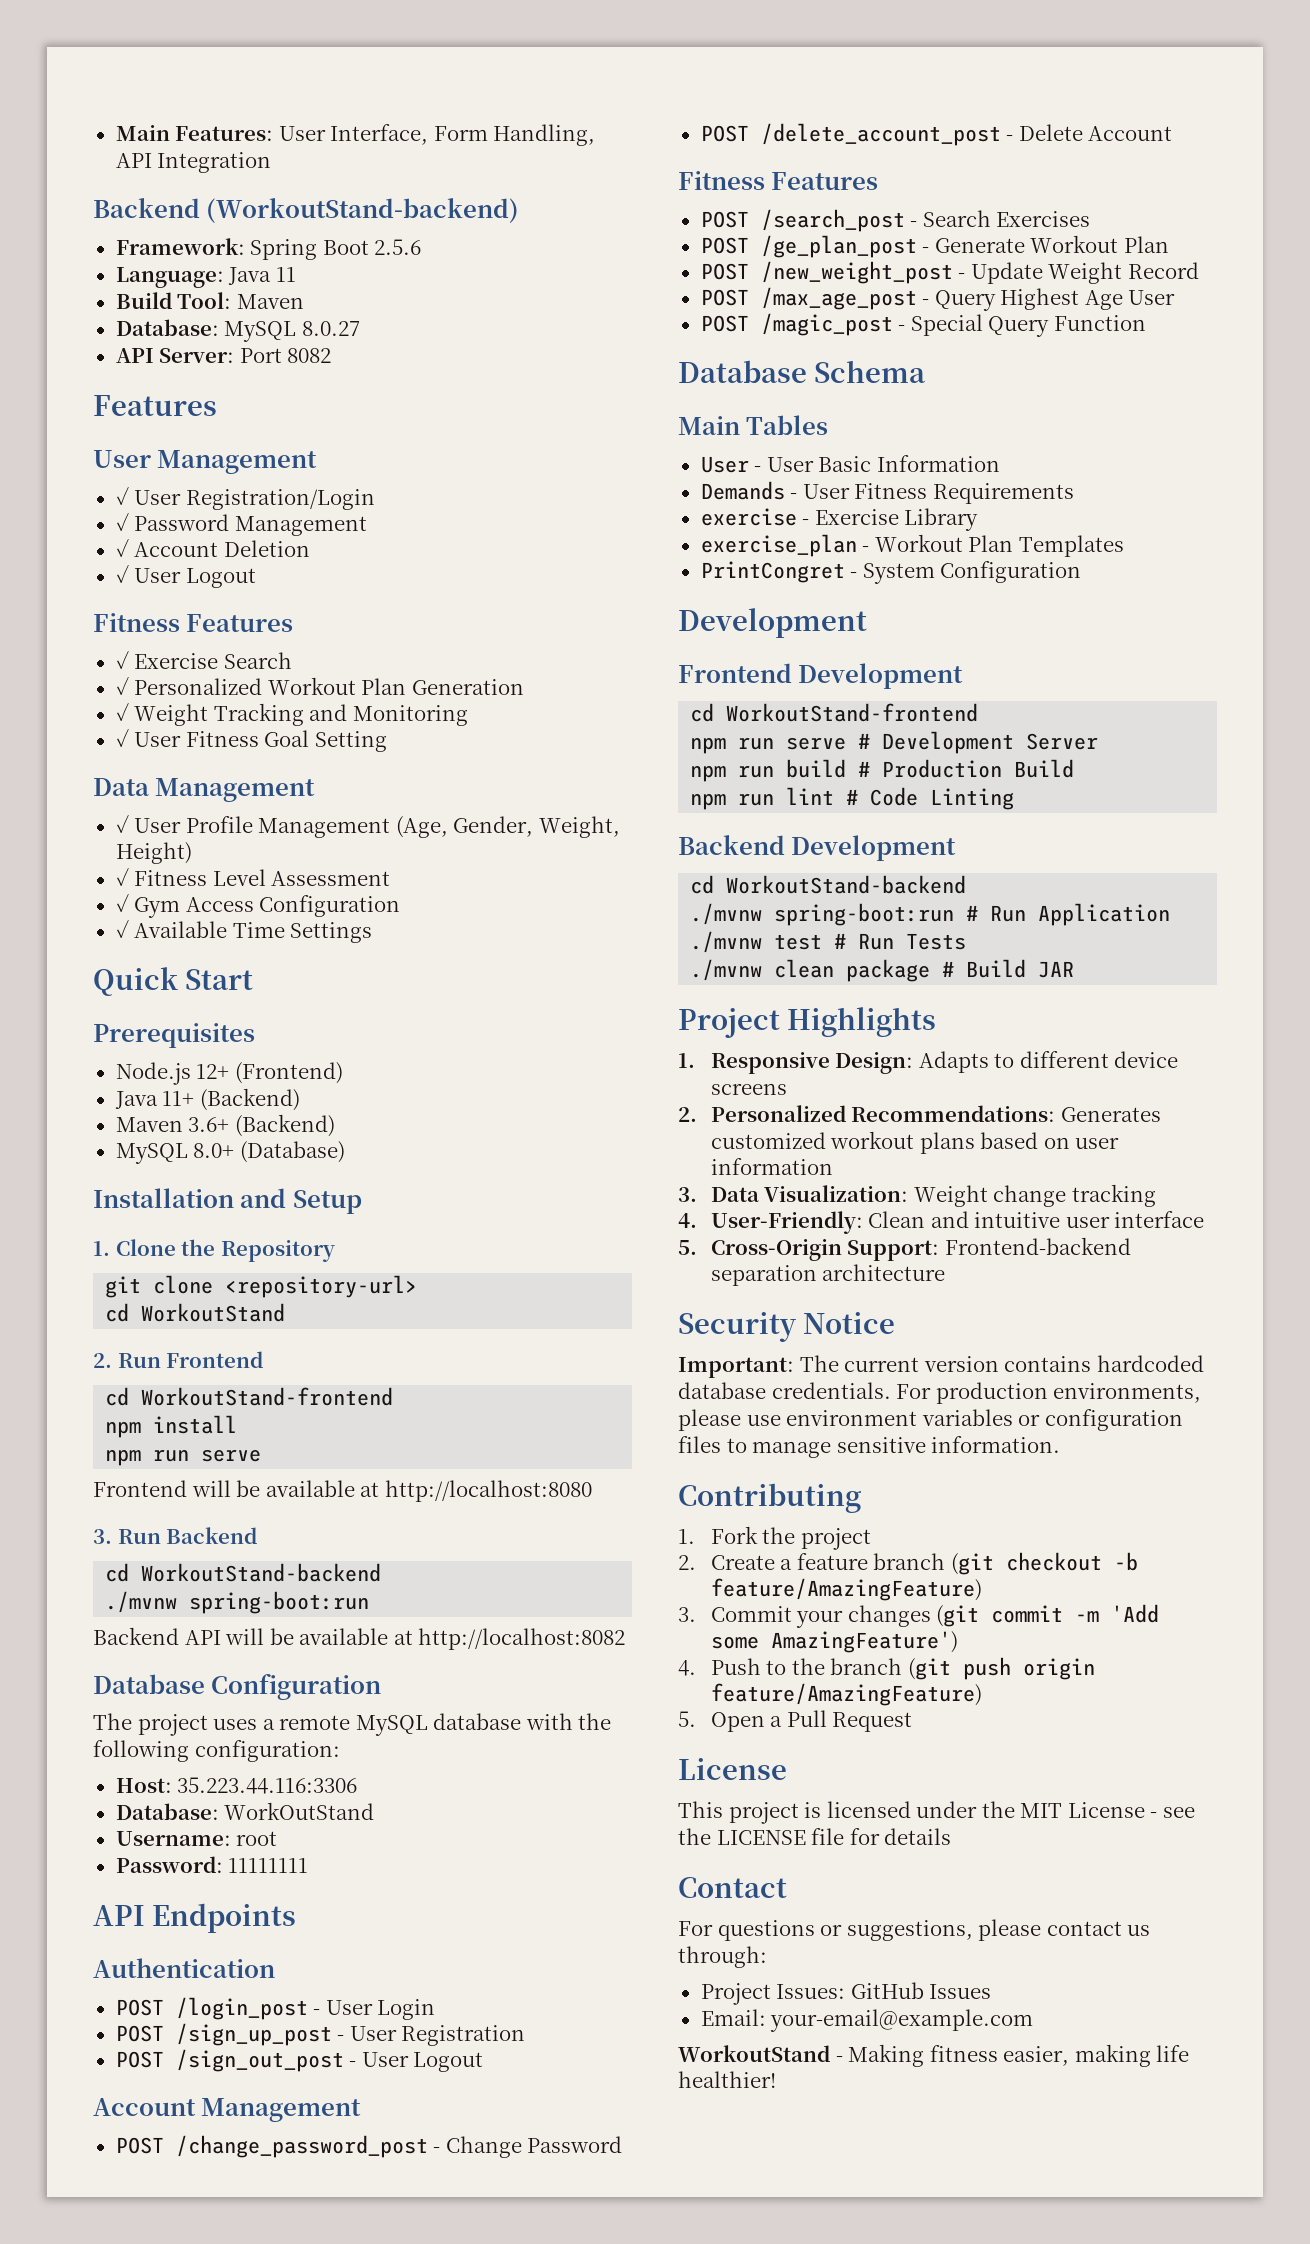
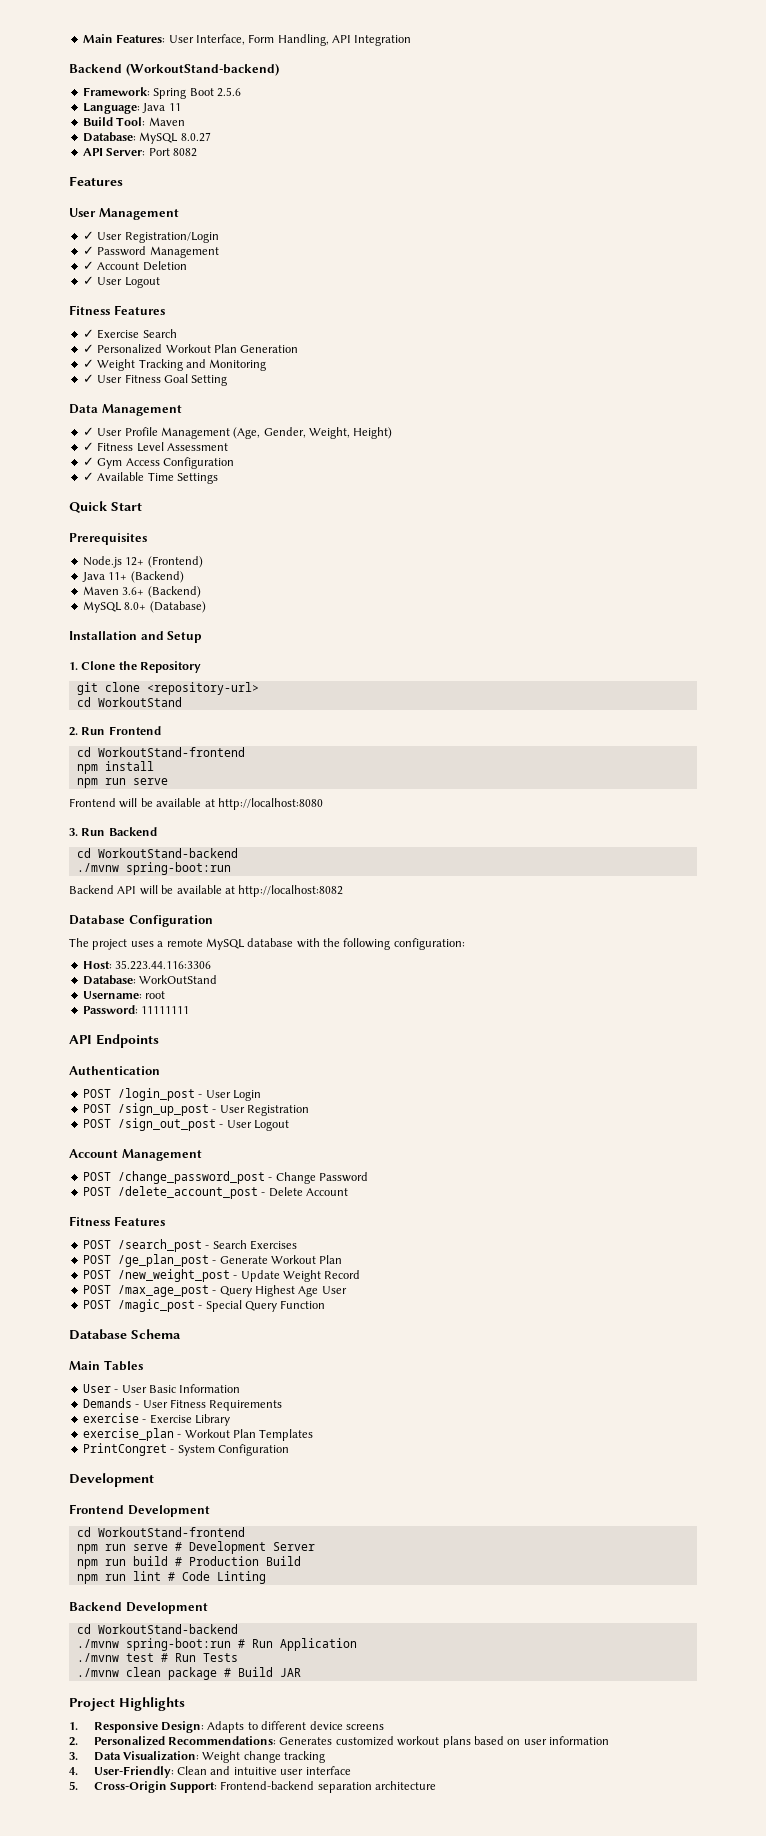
[678,1312,896,1342] [678,1355,1204,1378] [678,1382,1202,1404] [678,1409,1183,1431] [678,1436,1061,1458] [678,1483,861,1513] [678,1526,871,1550] [678,1552,1138,1575] [710,1578,982,1601] [678,1604,1160,1628] [710,1631,958,1653] [678,1657,1095,1680] [710,1683,982,1706] [678,1710,913,1732] [678,1758,787,1780] [678,1801,1195,1824] [678,1828,952,1845] [678,1877,787,1898] [678,1919,1151,1941] [678,1946,767,1968] [700,1982,992,2005] [700,2009,1034,2032] [678,2044,1190,2067] [678,2071,776,2088] // Security Notice // Important: The current version contains hardcoded database credentials. For production environments, please use environment variables or configuration files to manage sensitive information. // Contributing // 1. Fork the project // 2. Create a feature branch (git checkout -b feature/AmazingFeature) // 3. Commit your changes (git commit -m 'Add some AmazingFeature') // 4. Push to the branch (git push origin feature/AmazingFeature) // 5. Open a Pull Request // License // This project is licensed under the MIT License - see the LICENSE file for details // Contact // For questions or suggestions, please contact us through: // Project Issues: GitHub Issues // Email: your-email@example.com // WorkoutStand - Making fitness easier, making life healthier! -> (437, 1785) none

